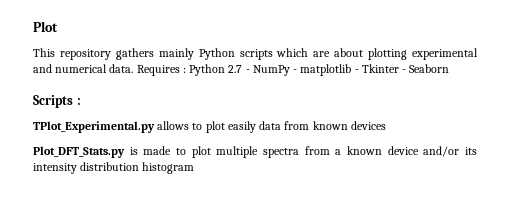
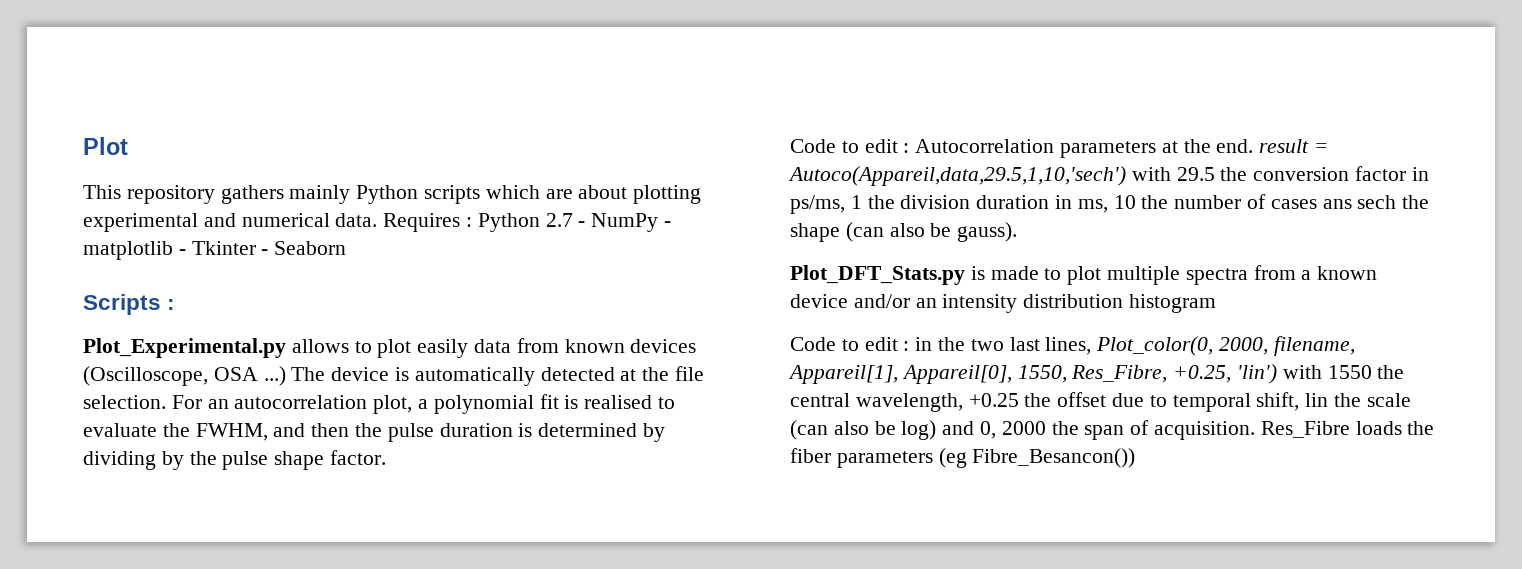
[33,121,155,133] TPlot_Experimental.py -> [83,338,286,358] Plot_Experimental.py
(386, 125) none -> [83,366,705,386] [83,394,676,414] [83,423,666,442] [83,450,387,470] [790,139,1330,158] [788,166,1429,186] [790,194,1430,214] [790,222,1018,242] (Oscilloscope, OSA ...) The device is automatically detected at the file selection. For an autocorrelation plot, a polynomial fit is realised to evaluate the FWHM, and then the pulse duration is determined by dividing by the pulse shape factor. // Code to edit : Autocorrelation parameters at the end. result = Autoco(Appareil,data,29.5,1,10,'sech') with 29.5 the conversion factor in ps/ms, 1 the division duration in ms, 10 the number of cases ans sech the shape (can also be gauss).
[465,147,478,155] its -> [915,298,937,308] an
(195, 168) none -> [790,336,1355,356] [788,364,1405,384] [790,392,1411,412] [790,420,1435,440] [790,448,1136,468] // Code to edit : in the two last lines, Plot_color(0, 2000, filename, Appareil[1], Appareil[0], 1550, Res_Fibre, +0.25, 'lin') with 1550 the central wavelength, +0.25 the offset due to temporal shift, lin the scale (can also be log) and 0, 2000 the span of acquisition. Res_Fibre loads the fiber parameters (eg Fibre_Besancon())

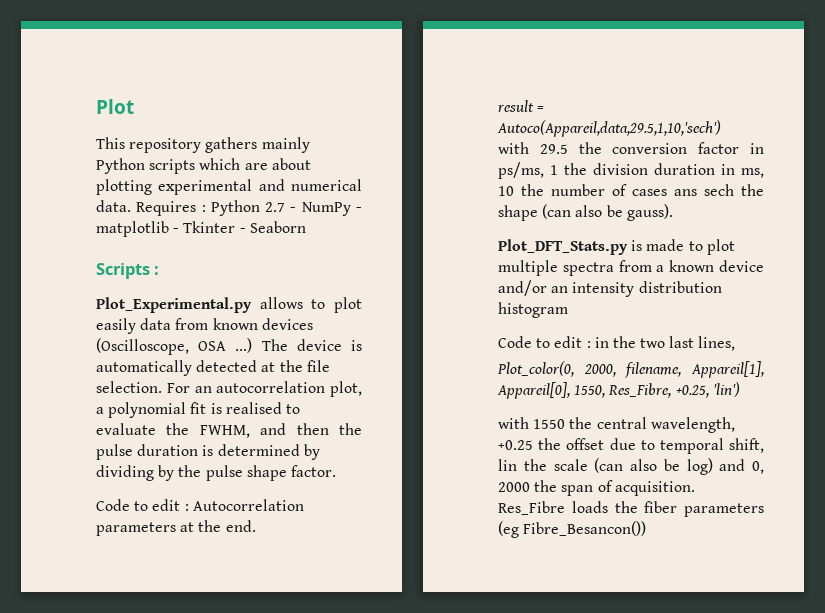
(1254, 146) none -> (256, 526) //
(1126, 176) none -> (721, 128) //
(1092, 346) none -> (736, 343) //
(1278, 374) none -> (740, 389) //

